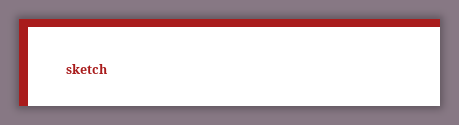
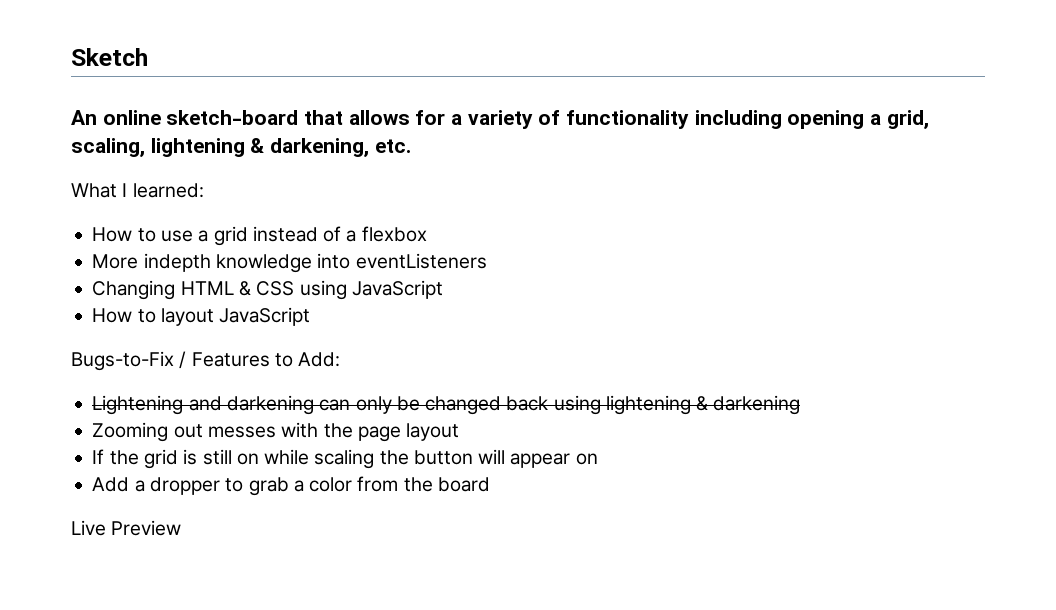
[66,64,108,74] sketch -> [71,48,148,66] [71,110,929,129] [71,138,411,157] [71,183,204,198] [92,226,427,246] [92,253,487,273] [92,280,443,300] [92,307,311,326] [71,351,341,371] [92,395,801,415] [92,422,460,442] [92,449,598,469] [92,476,490,496] [71,520,182,536] Sketch // An online sketch-board that allows for a variety of functionality including opening a grid, scaling, lightening & darkening, etc. // What I learned: // How to use a grid instead of a flexbox // More indepth knowledge into eventListeners // Changing HTML & CSS using JavaScript // How to layout JavaScript // Bugs-to-Fix / Features to Add: // Lightening and darkening can only be changed back using lightening & darkening // Zooming out messes with the page layout // If the grid is still on while scaling the button will appear on // Add a dropper to grab a color from the board // Live Preview

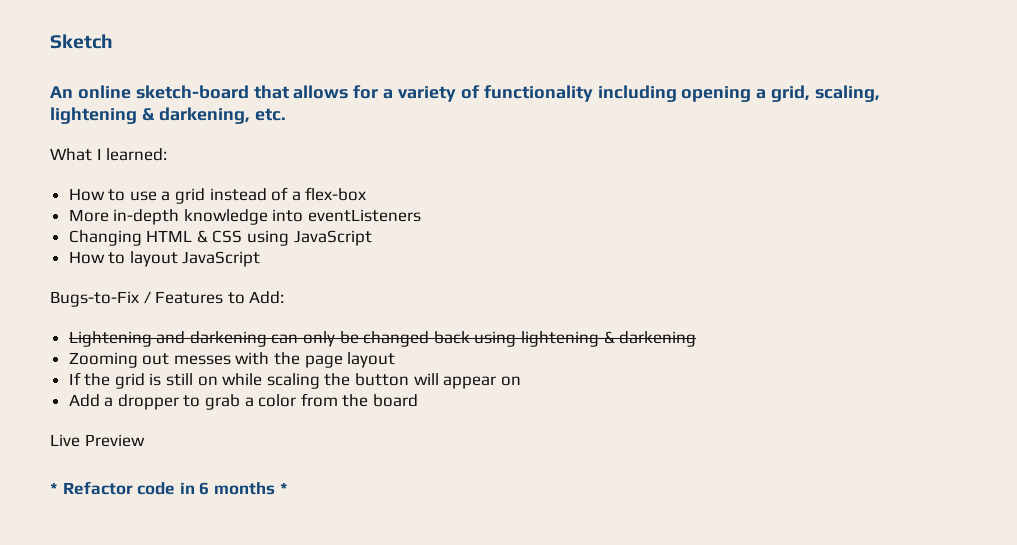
[361,226,427,242] flexbox -> [305,187,367,201] flex-box
[143,253,211,272] indepth -> [113,209,180,225] in-depth
(182, 528) none -> [50,481,288,495] // * Refactor code in 6 months *

